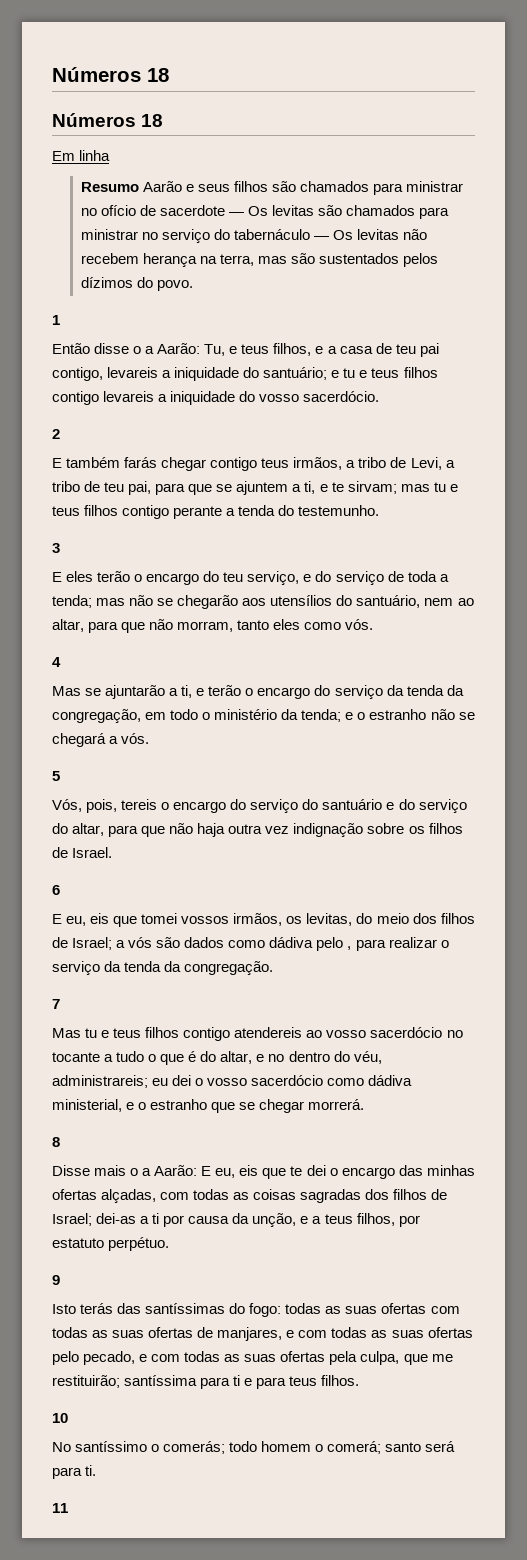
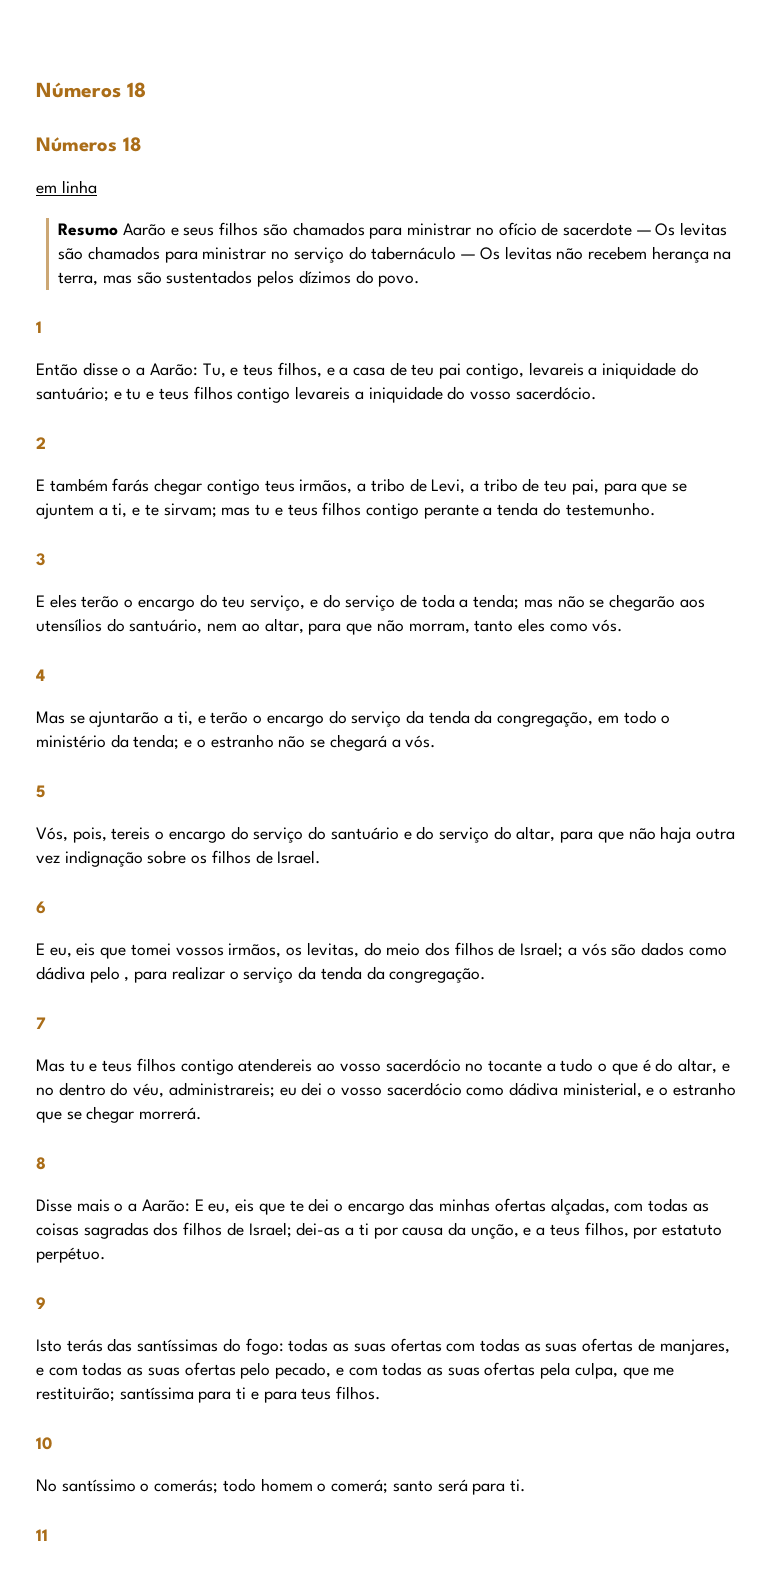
[52,151,75,161] Em -> [36,185,57,194] em

